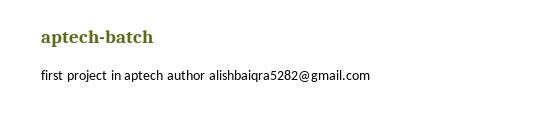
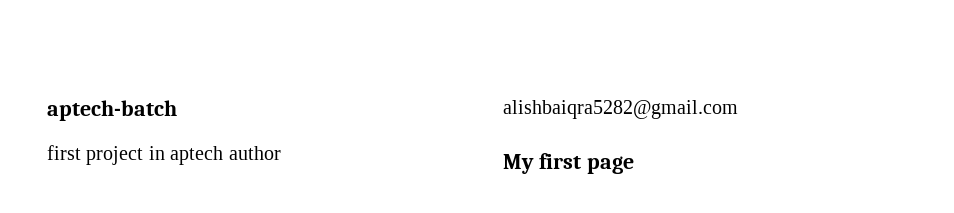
(370, 76) none -> [503,153,634,174] // My first page

